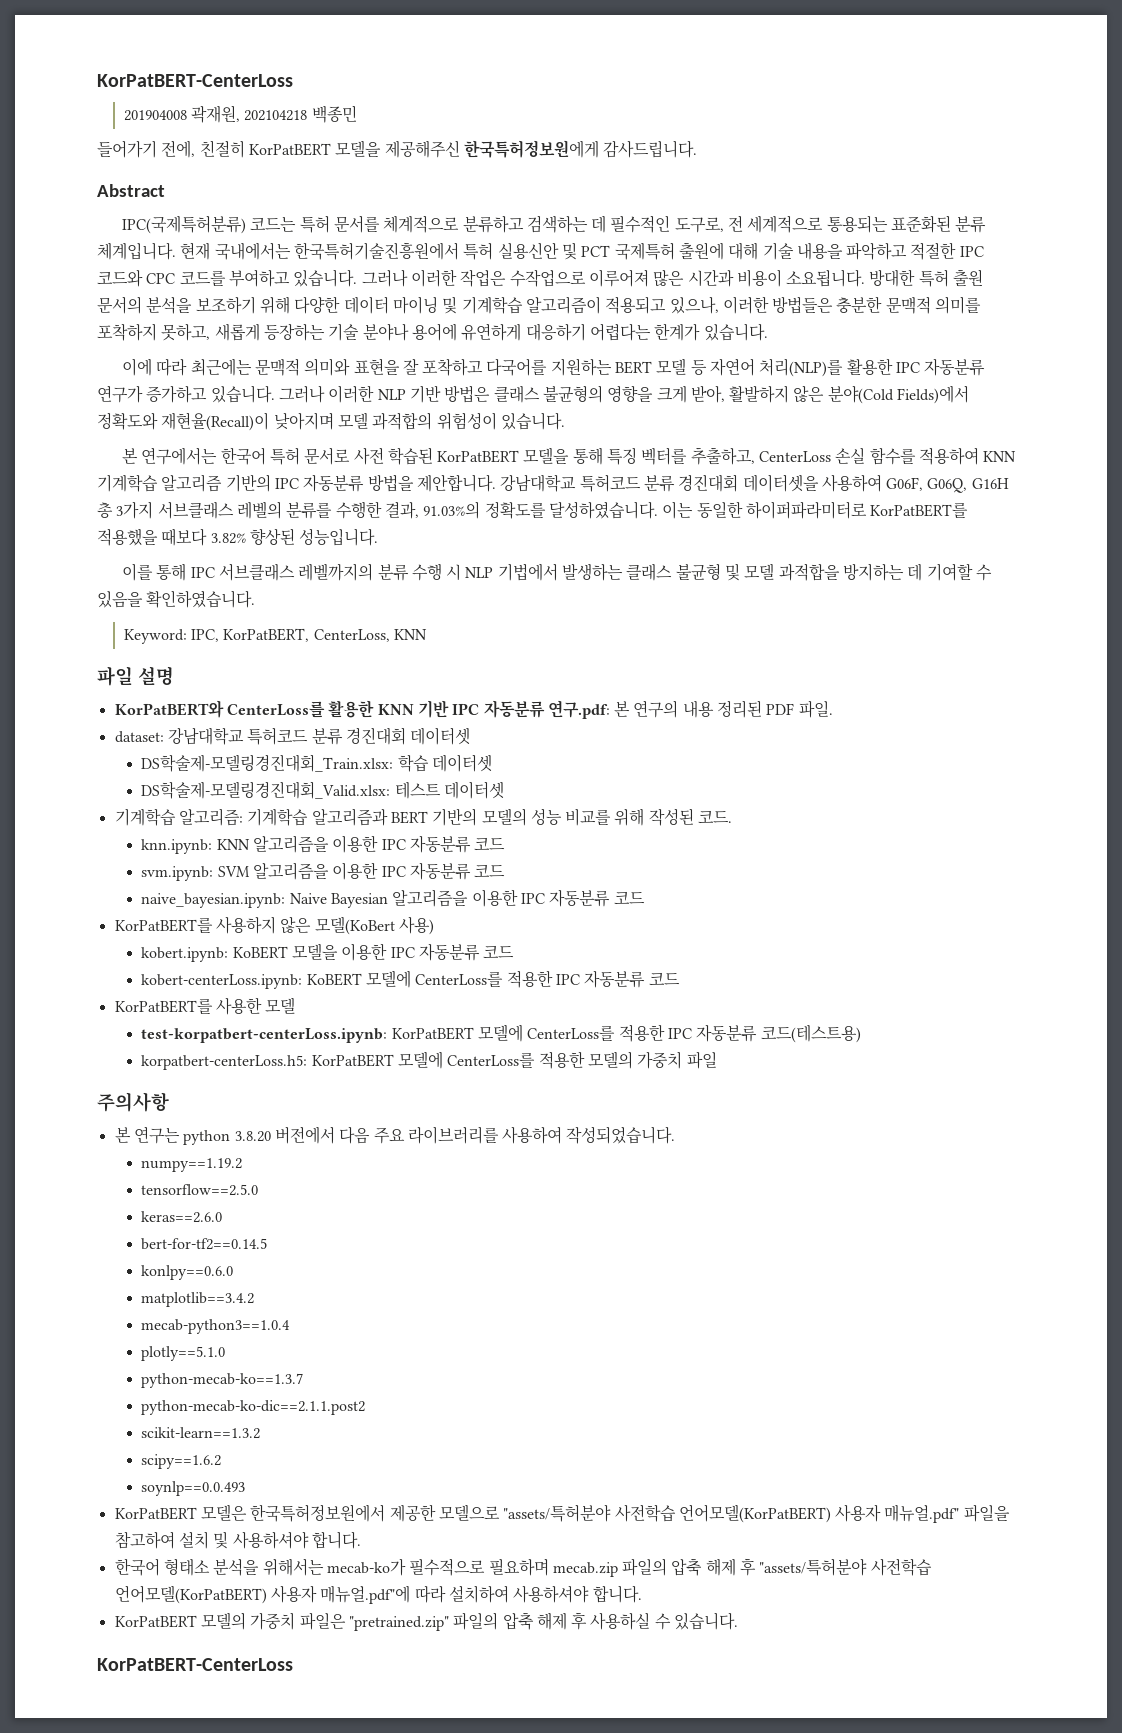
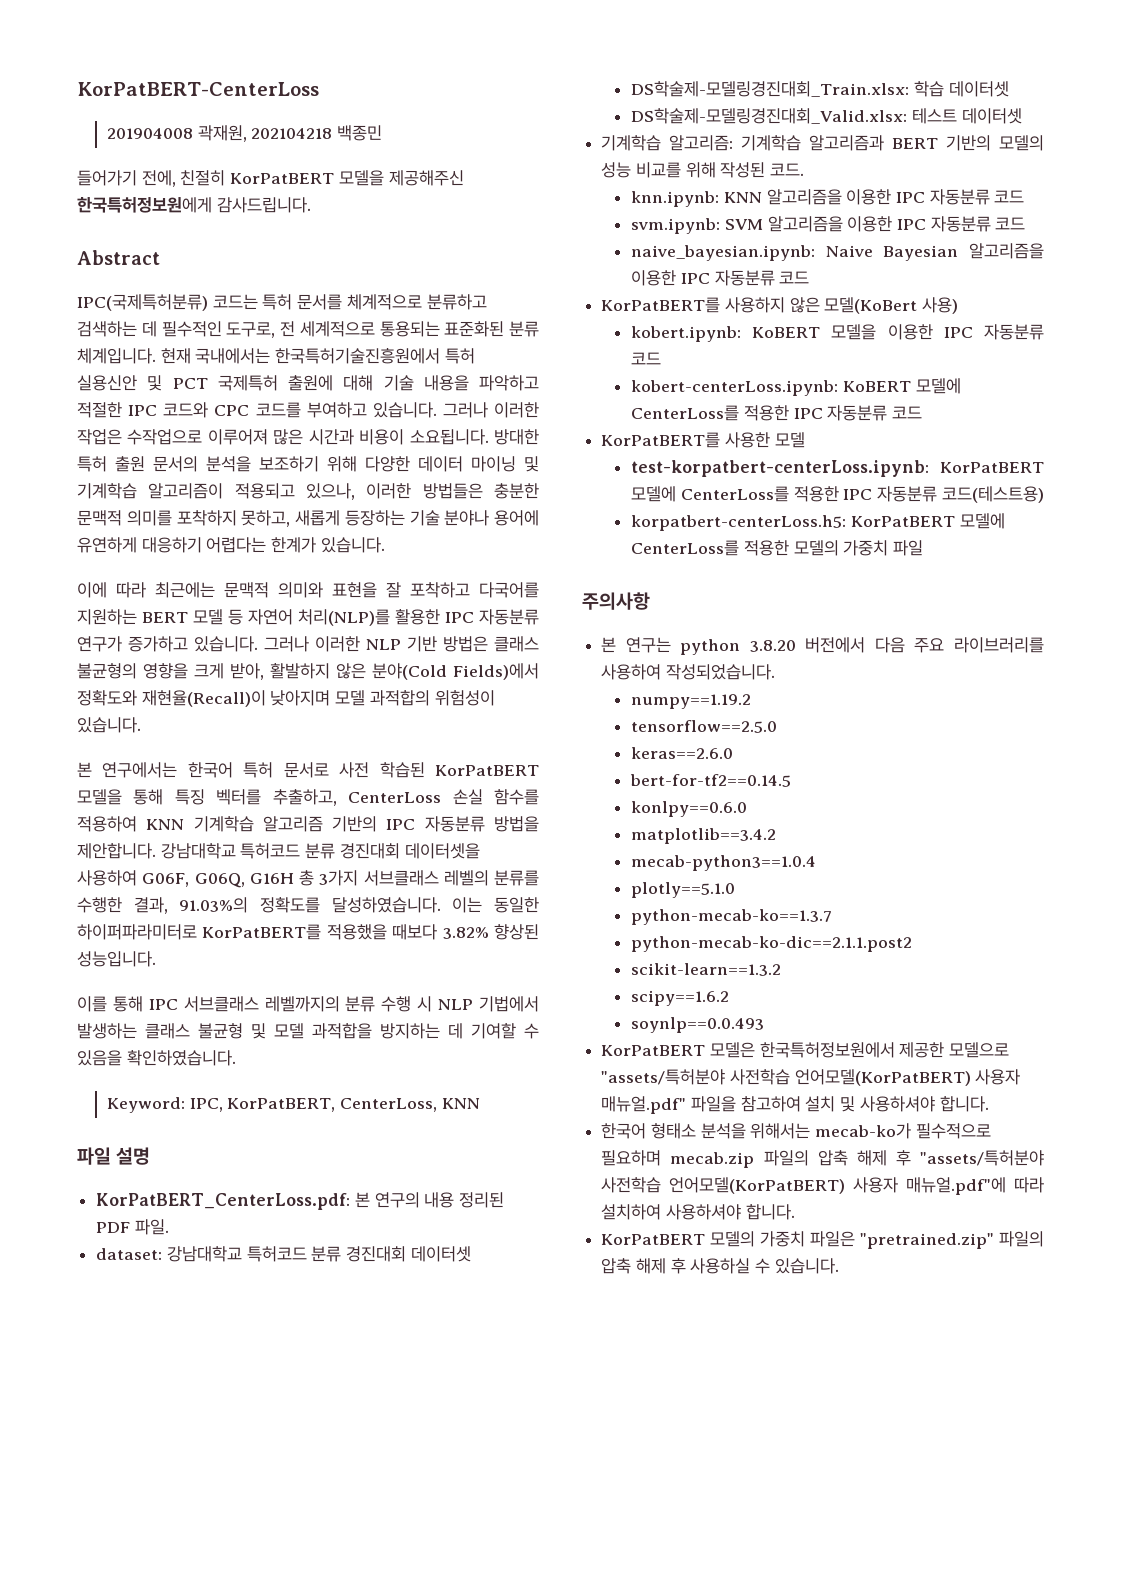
[114,700,610,719] KorPatBERT와 CenterLoss를 활용한 KNN 기반 IPC 자동분류 연구.pdf: -> [96,1193,351,1210] KorPatBERT_CenterLoss.pdf:
[97,1658,293,1671] // KorPatBERT-CenterLoss -> (839, 1266) none

